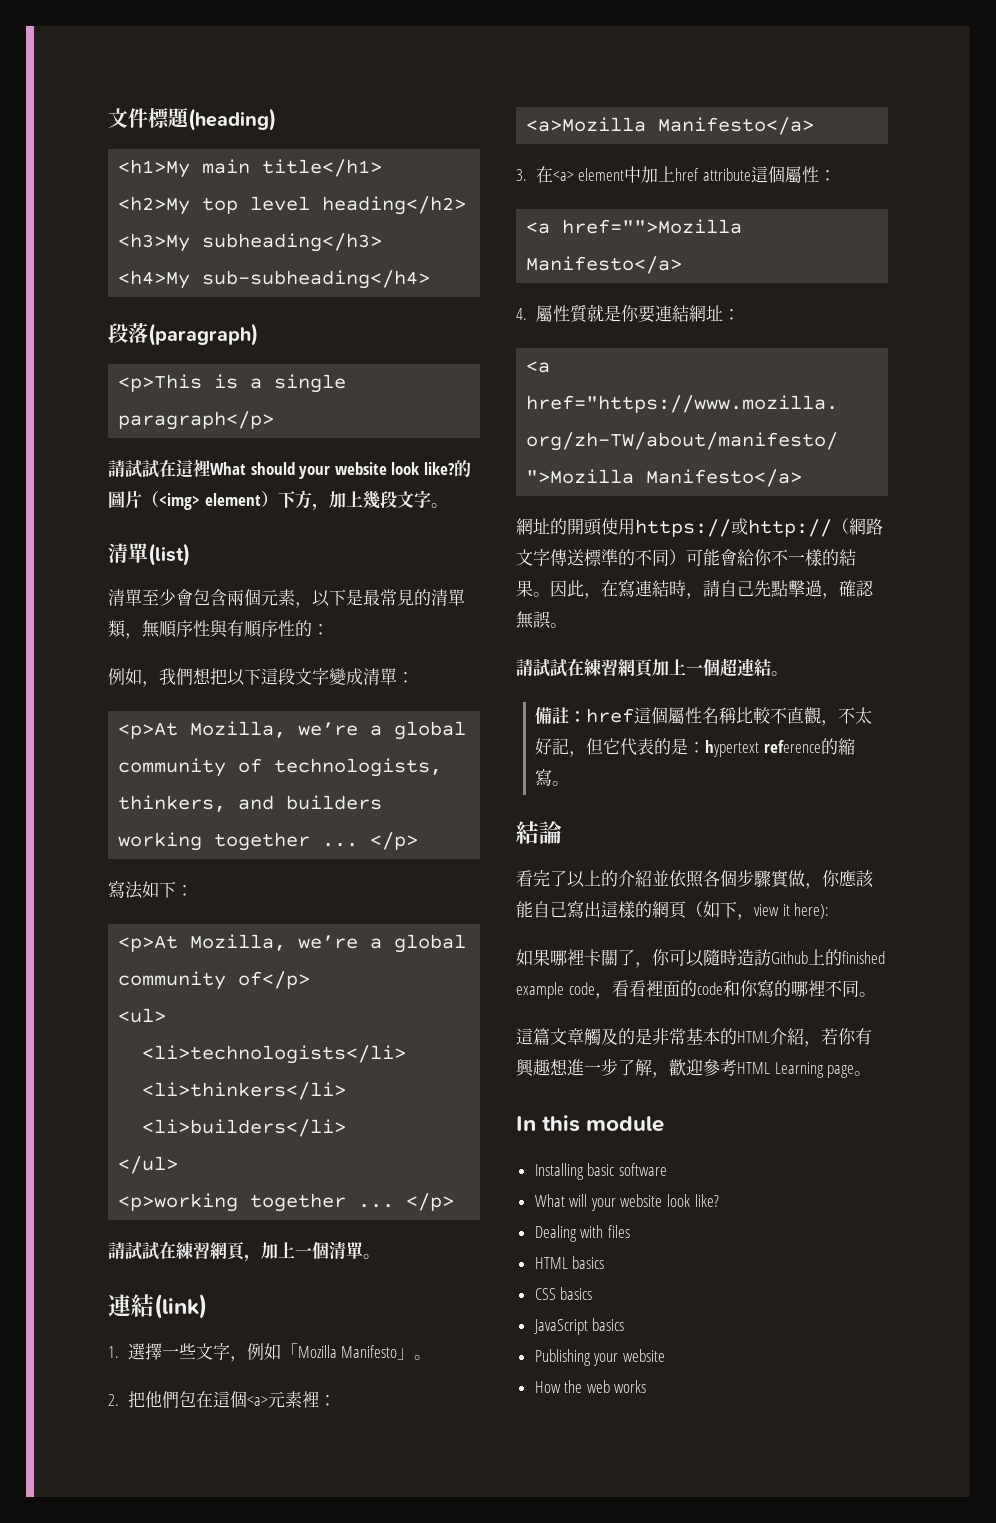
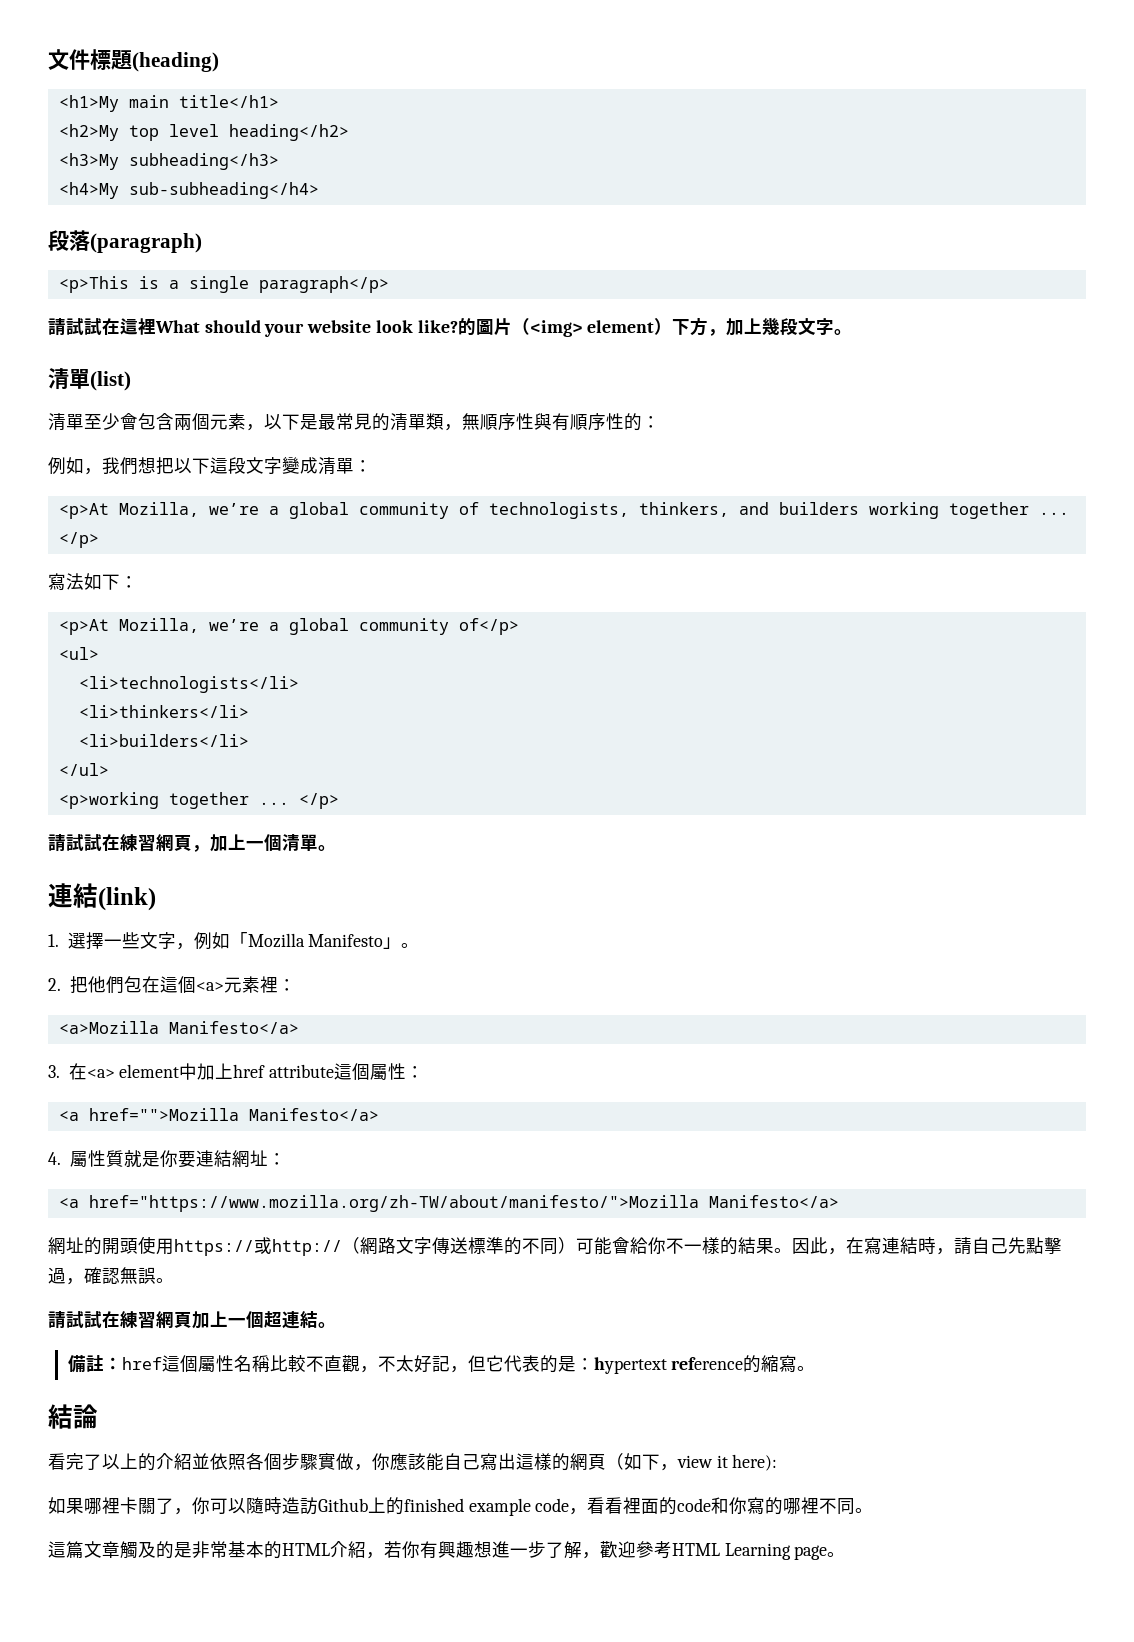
[516,1115,665,1132] [534,1163,667,1180] [534,1194,719,1211] [534,1225,630,1242] [534,1256,605,1269] [534,1287,593,1300] [533,1318,625,1335] [534,1349,665,1366] [534,1380,647,1393] // In this module // Installing basic software // What will your website look like? // Dealing with files // HTML basics // CSS basics // JavaScript basics // Publishing your website // How the web works -> (846, 1554) none

